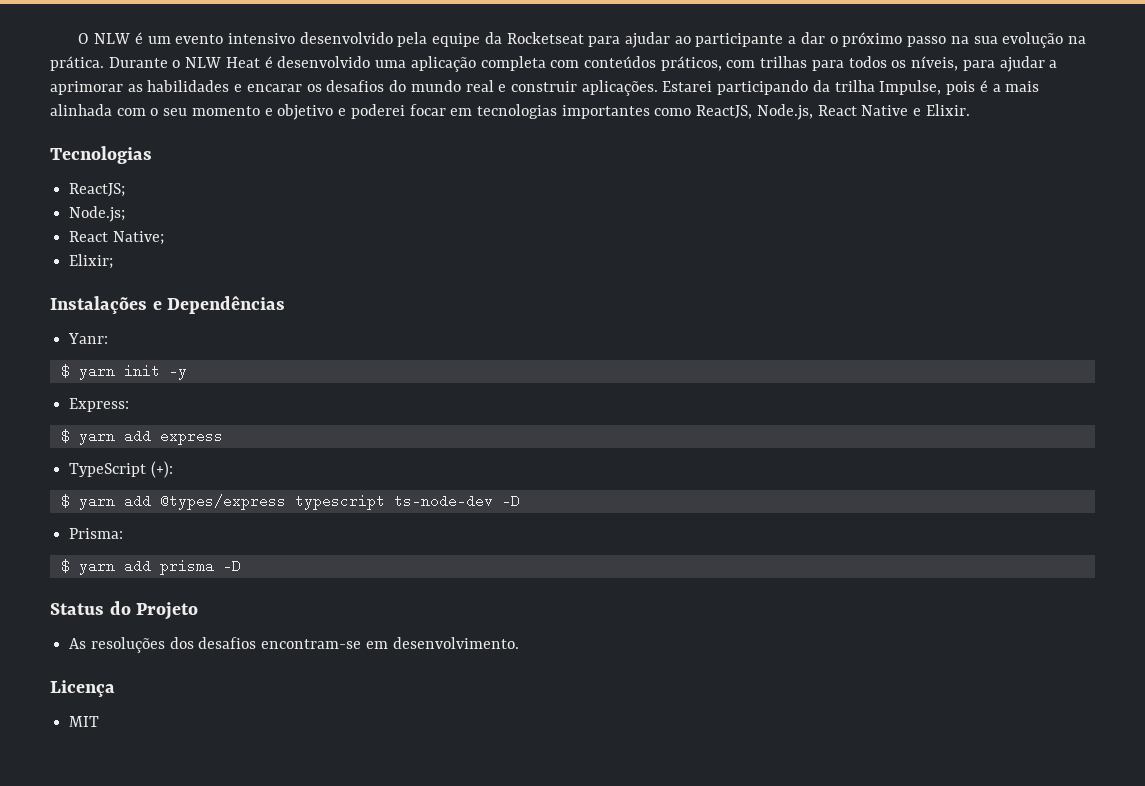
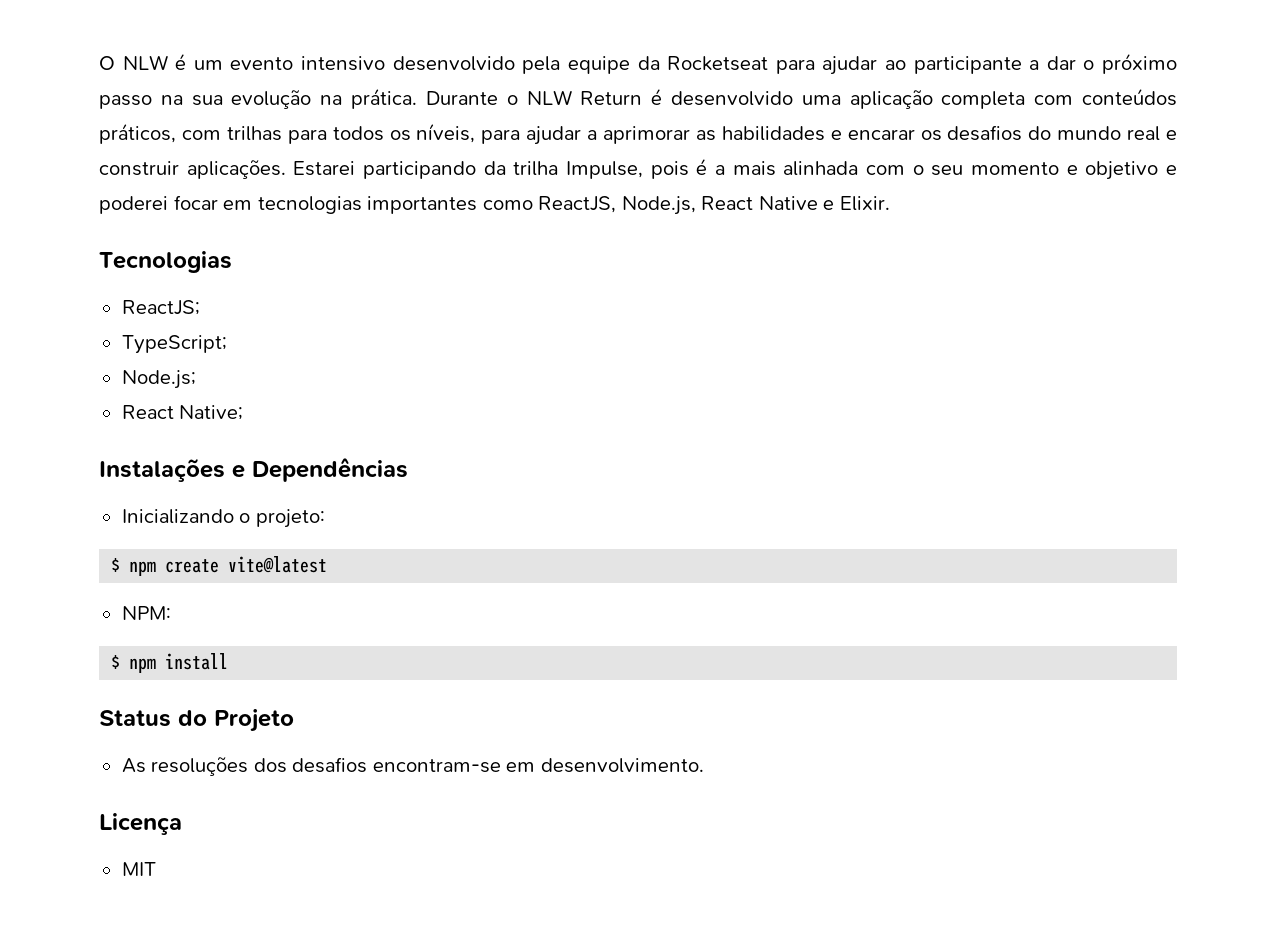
[225,57,260,68] Heat -> [580,91,643,105] Return
(126, 190) none -> [121,335,227,354] // TypeScript;
[69,254,114,269] // Elixir; -> (244, 412) none
[68,333,109,344] [60,364,187,380] [69,398,130,412] [60,429,223,445] [69,461,173,478] [60,494,520,510] [69,528,124,539] [60,559,241,575] Yanr: // $ yarn init -y // Express: // $ yarn add express // TypeScript (+): // $ yarn add @types/express typescript ts-node-dev -D // Prisma: // $ yarn add prisma -D -> [121,509,325,528] [111,556,328,576] [121,606,171,620] [111,653,229,673] Inicializando o projeto: // $ npm create vite@latest // NPM: // $ npm install

